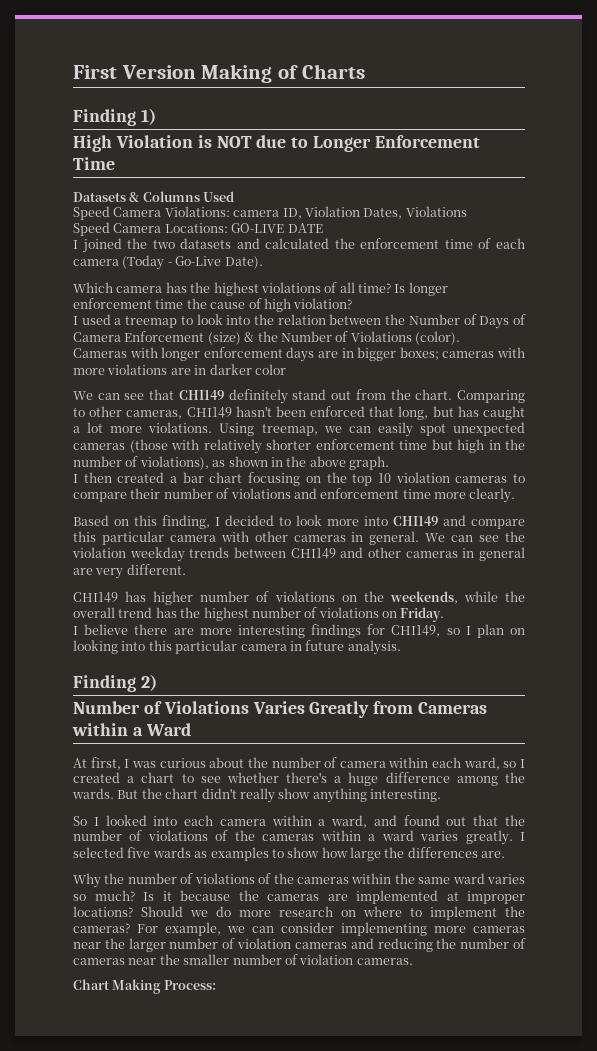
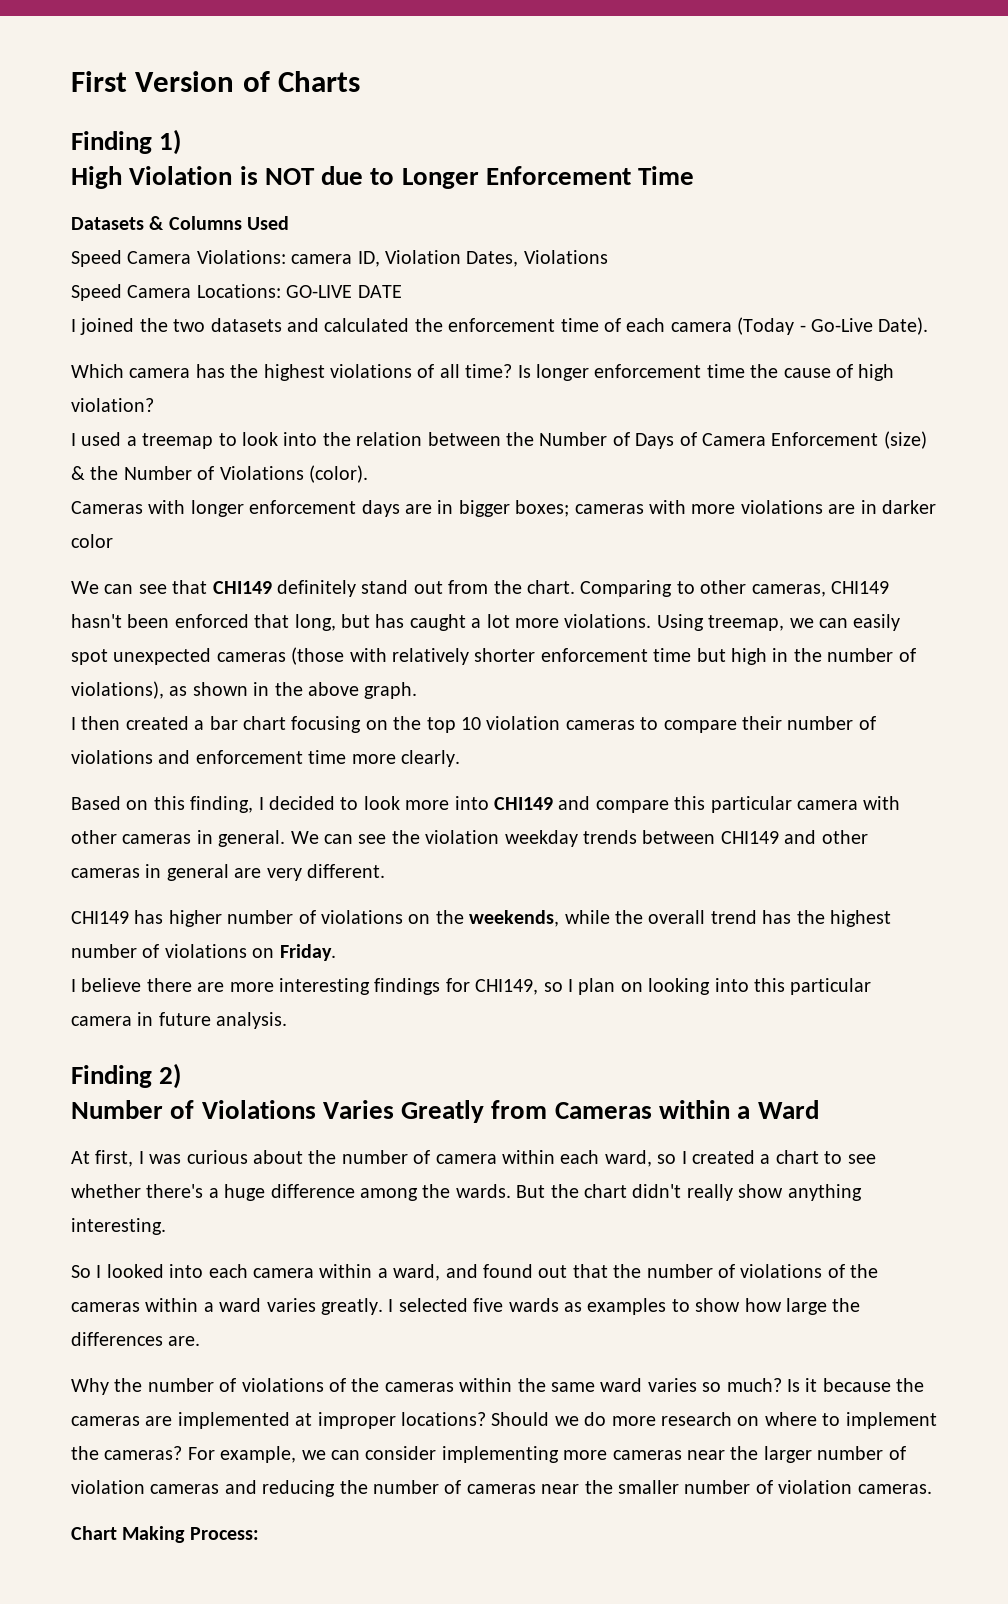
[201,64,273,83] Making -> (235, 81) none

